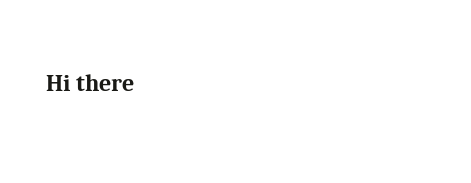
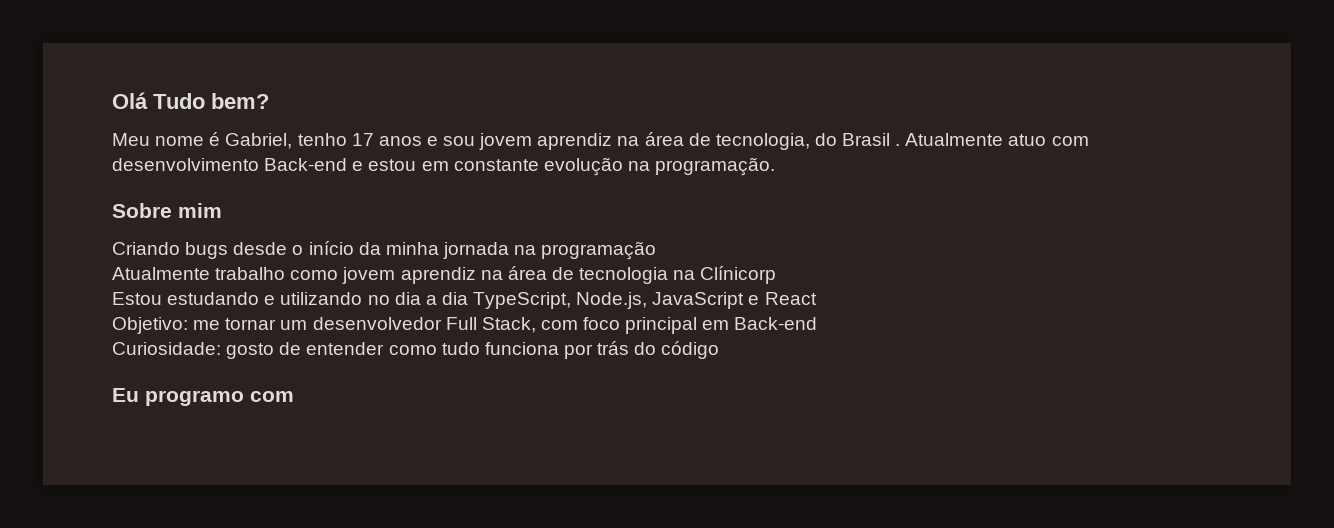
[46,74,135,91] Hi there -> [112,92,269,109] [112,132,1089,150] [112,157,776,176] [112,203,222,218] [112,241,657,260] [112,266,777,284] [112,292,817,309] [112,317,818,334] [112,341,720,359] [112,388,294,406] Olá Tudo bem? // Meu nome é Gabriel, tenho 17 anos e sou jovem aprendiz na área de tecnologia, do Brasil . Atualmente atuo com desenvolvimento Back-end e estou em constante evolução na programação. // Sobre mim // Criando bugs desde o início da minha jornada na programação // Atualmente trabalho como jovem aprendiz na área de tecnologia na Clínicorp // Estou estudando e utilizando no dia a dia TypeScript, Node.js, JavaScript e React // Objetivo: me tornar um desenvolvedor Full Stack, com foco principal em Back-end // Curiosidade: gosto de entender como tudo funciona por trás do código // Eu programo com

